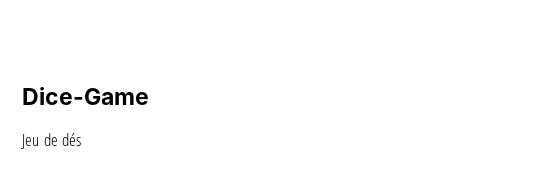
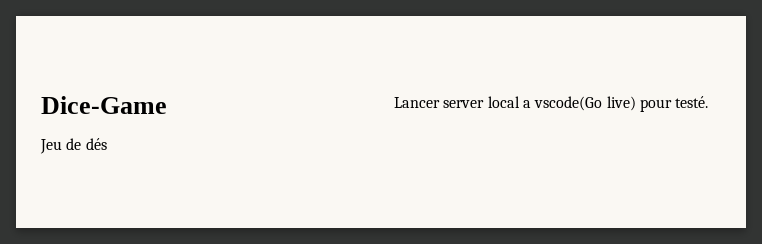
(82, 139) none -> [394,96,709,112] // Lancer server local a vscode(Go live) pour testé.

